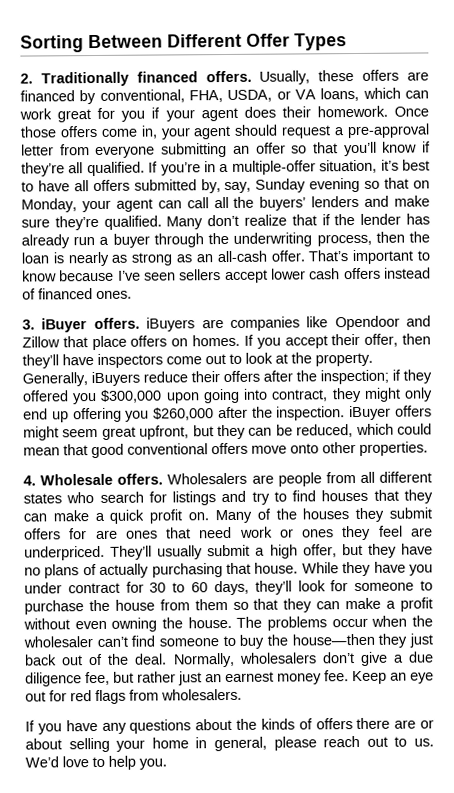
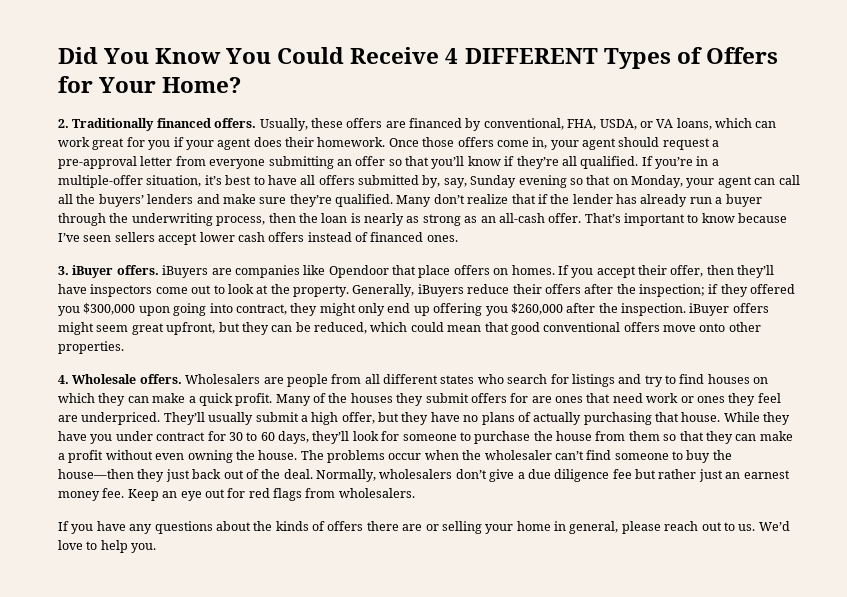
[20,33,347,53] Sorting Between Different Offer Types -> [58,47,778,69] [58,76,242,93] Did You Know You Could Receive 4 DIFFERENT Types of Offers for Your Home?
[406,315,431,327] [22,336,60,348] and Zillow -> (389, 271) none
[373,489,399,501] that -> [753,377,769,384] [58,393,95,403] on which
[149,509,210,524] profit on. -> [235,393,273,406] profit.
[85,671,110,686] fee, -> [612,469,632,479] fee
[25,738,62,750] about -> (439, 527) none

